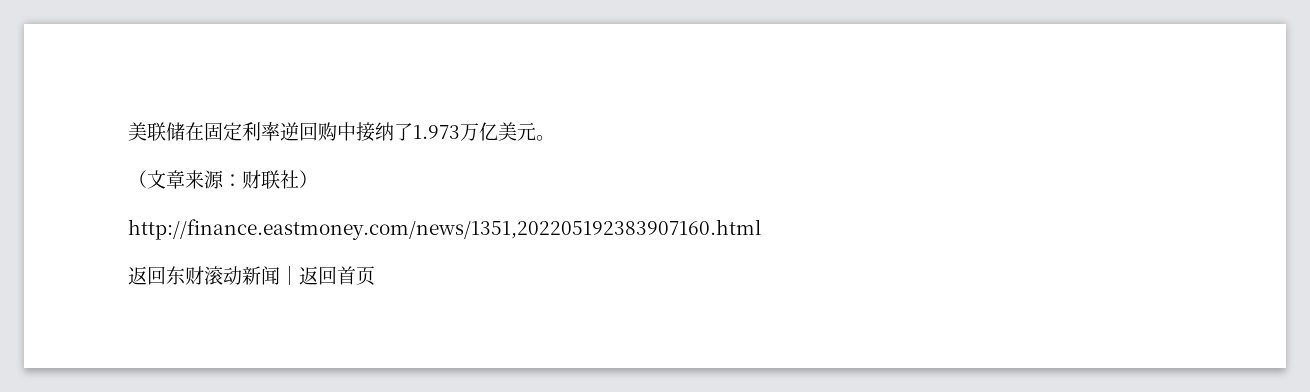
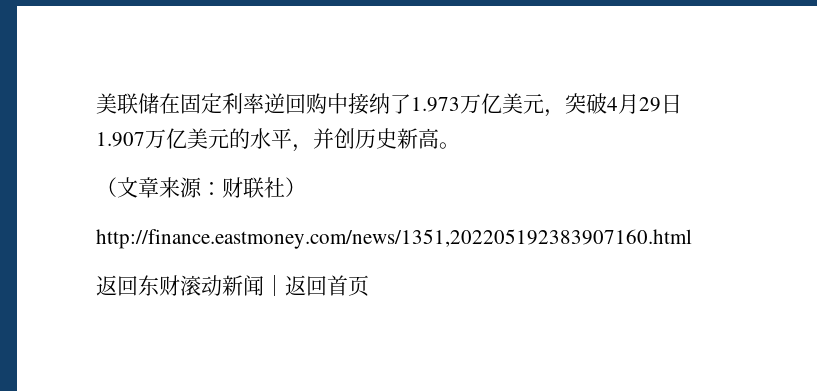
(536, 131) none -> [544,93,682,117] [96,128,439,152] ，突破4月29日1.907万亿美元的水平，并创历史新高

